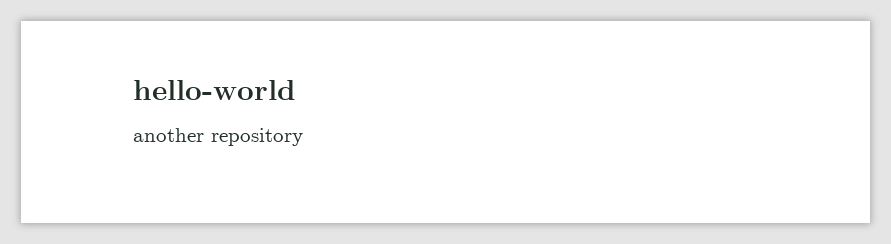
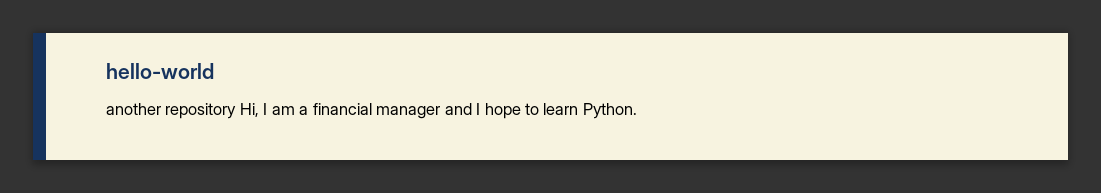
(303, 137) none -> [239,103,637,119] Hi, I am a financial manager and I hope to learn Python.

